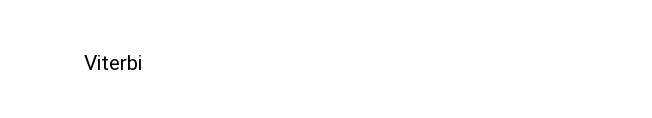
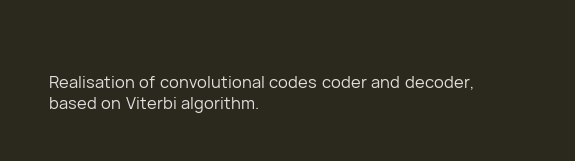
[84,55,142,70] Viterbi -> [49,76,474,90] [49,97,260,113] Realisation of convolutional codes coder and decoder, based on Viterbi algorithm.

